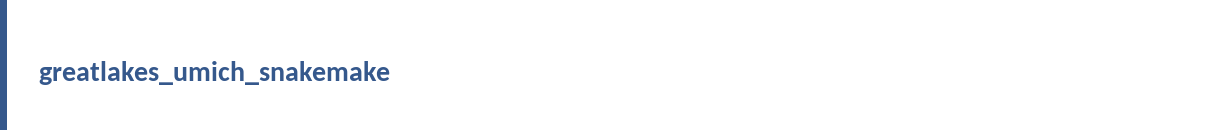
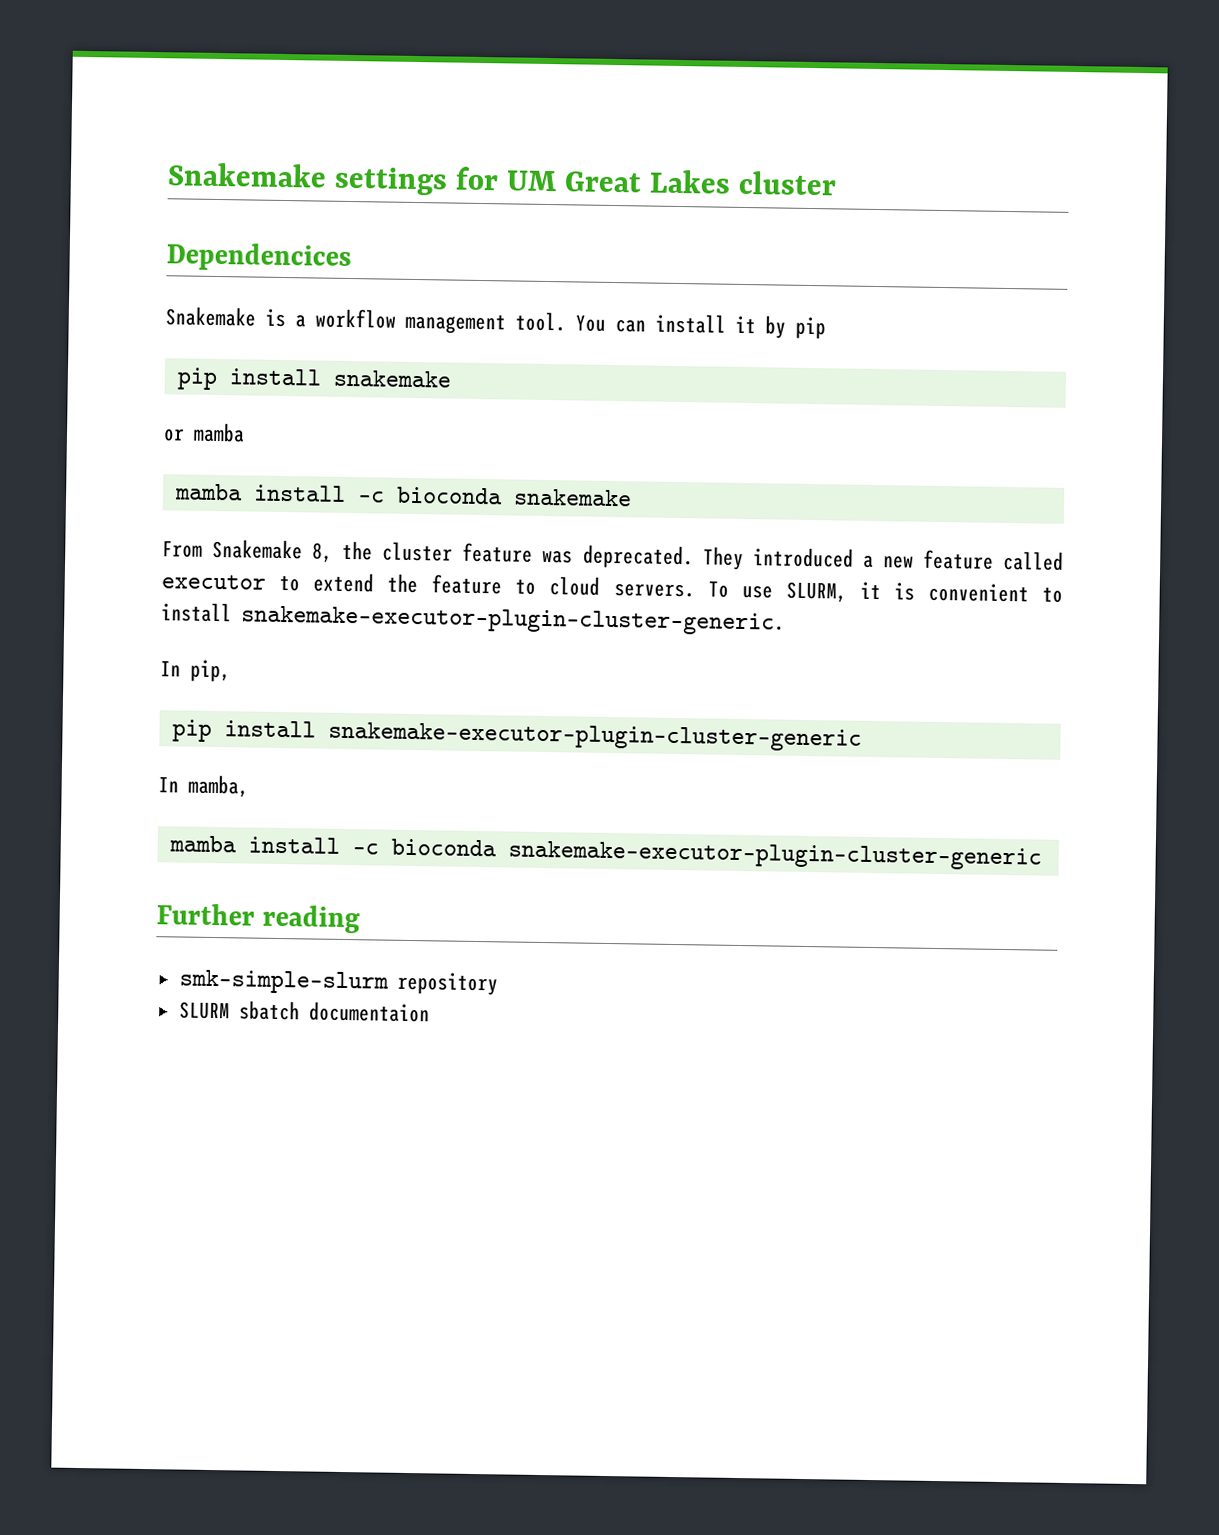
[39,61,390,85] greatlakes_umich_snakemake -> [167,162,838,196] [166,242,352,273] [165,306,826,340] [176,367,451,390] [163,422,245,443] [174,483,632,507] [162,538,1064,571] [161,572,1063,603] [161,602,785,636] [160,659,231,683] [171,719,862,752] [158,774,249,798] [168,835,1042,871] [156,903,361,934] [178,969,498,996] [178,1000,430,1023] Snakemake settings for UM Great Lakes cluster // Dependencices // Snakemake is a workflow management tool. You can install it by pip // pip install snakemake // or mamba // mamba install -c bioconda snakemake // From Snakemake 8, the cluster feature was deprecated. They introduced a new feature called executor to extend the feature to cloud servers. To use SLURM, it is convenient to install snakemake-executor-plugin-cluster-generic. // In pip, // pip install snakemake-executor-plugin-cluster-generic // In mamba, // mamba install -c bioconda snakemake-executor-plugin-cluster-generic // Further reading // smk-simple-slurm repository // SLURM sbatch documentaion

